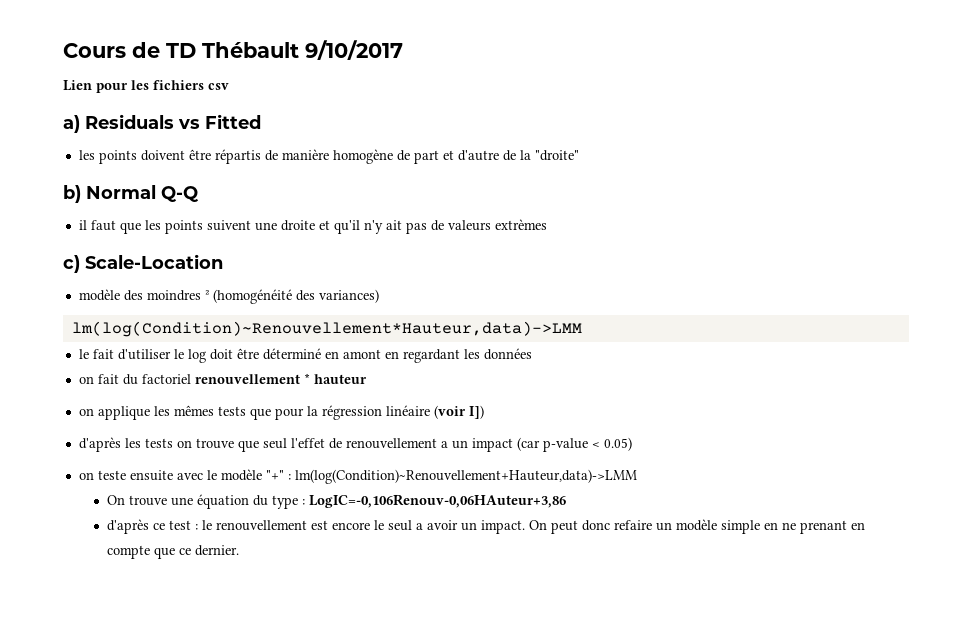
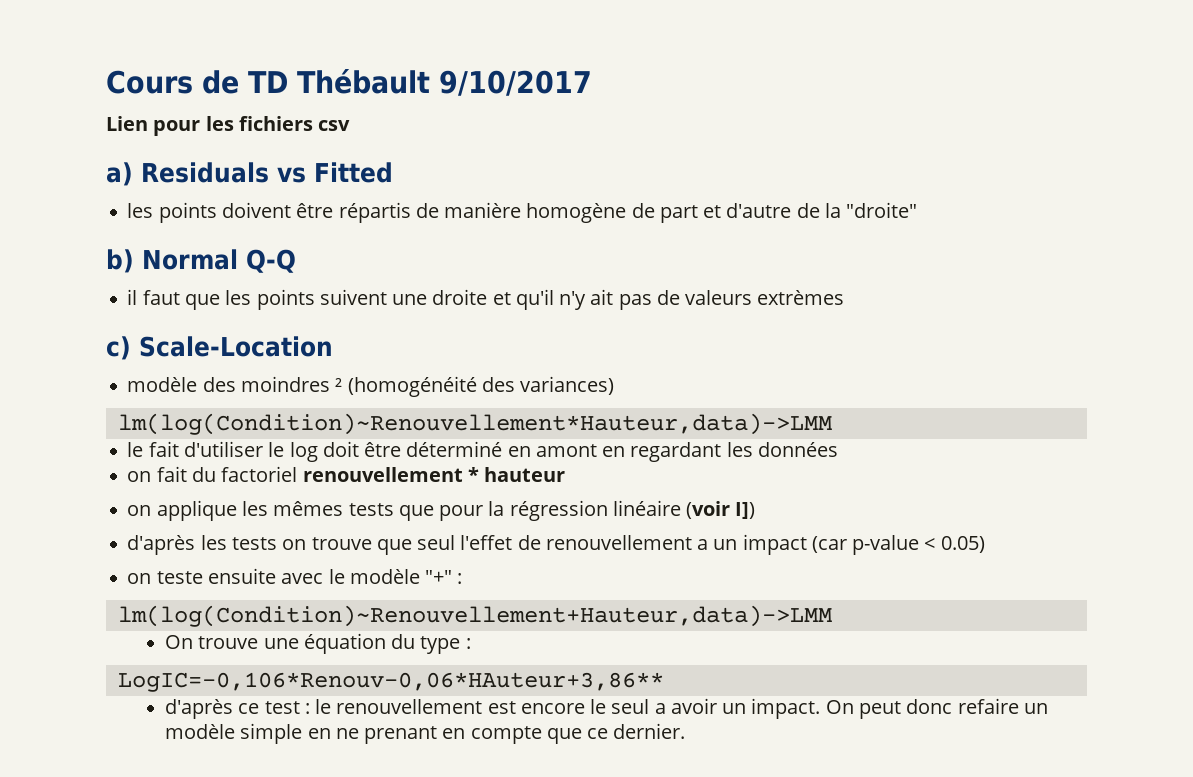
(291, 477) none -> (463, 578) //
[308,494,566,508] LogIC=-0,106Renouv-0,06HAuteur+3,86 -> [117,672,664,692] // LogIC=-0,106*Renouv-0,06*HAuteur+3,86**

